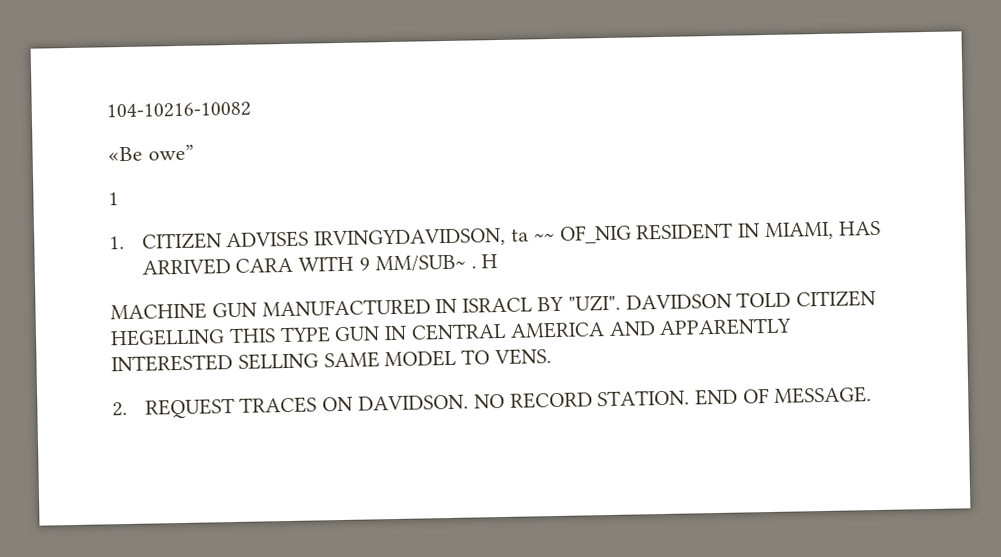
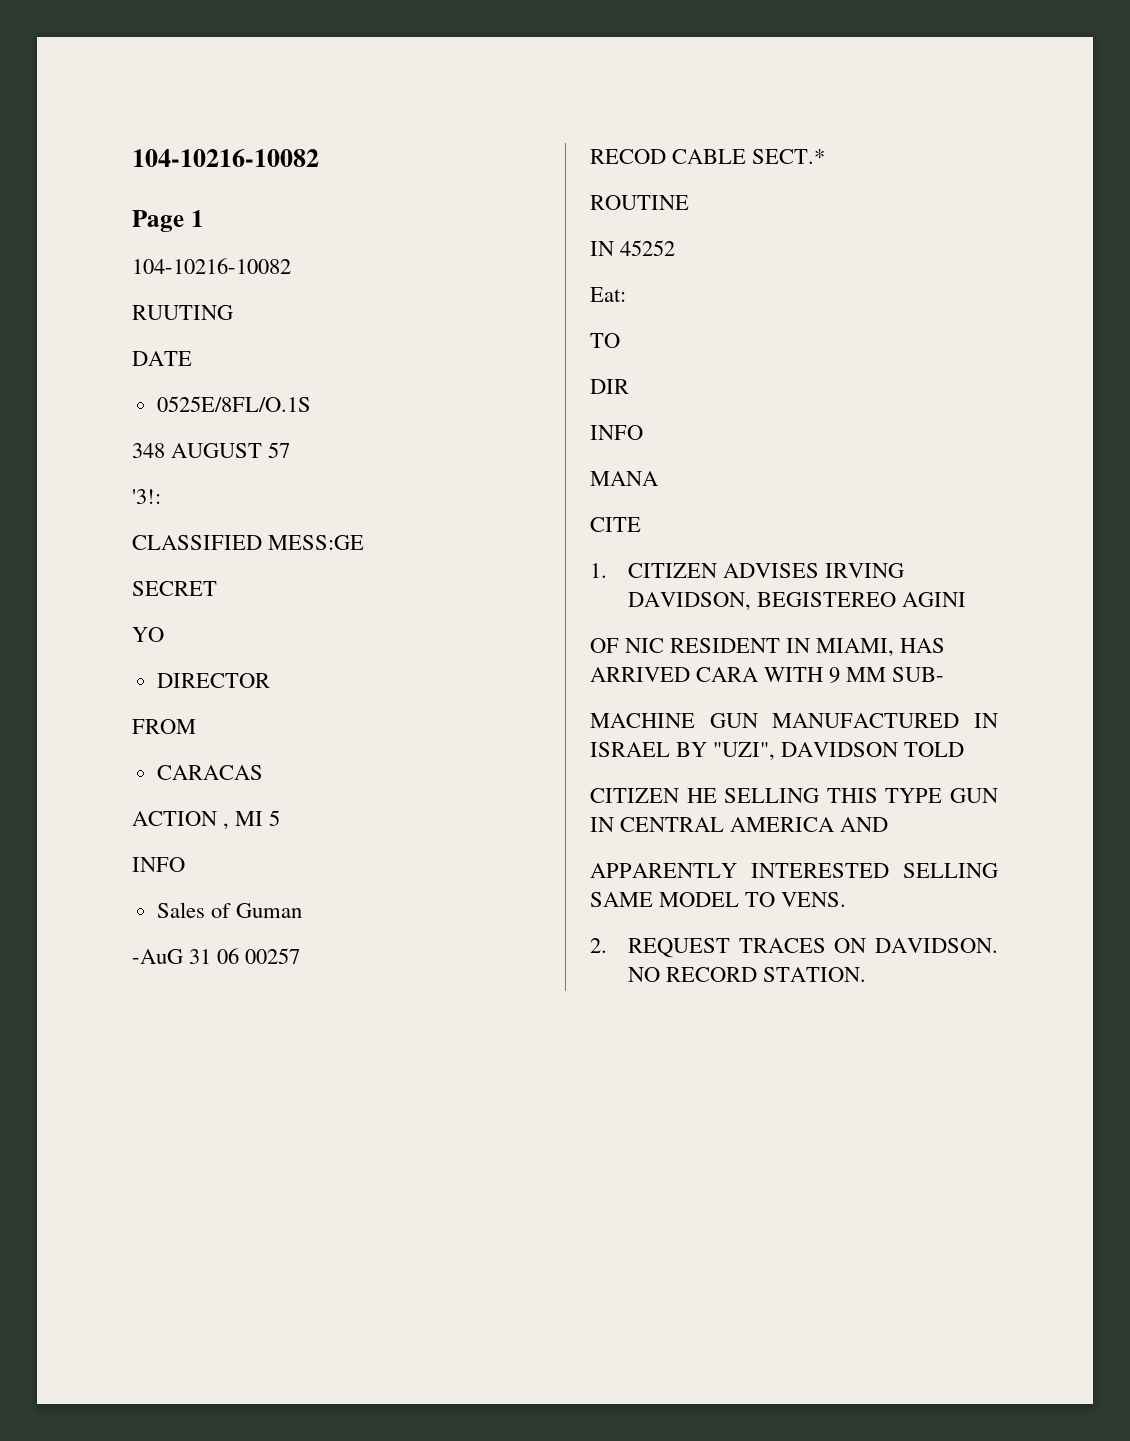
[106,101,251,119] [107,144,194,162] [108,192,119,206] [109,224,632,250] 104-10216-10082 // «Be owe” // 1 // 1. CITIZEN ADVISES IRVINGYDAVIDSON, ta ~~ OF_NIG -> [132,149,319,167] [132,210,204,232] [132,258,291,274] [132,305,233,320] [132,351,192,366] [156,396,311,412] [132,442,291,458] [132,489,161,504] [132,535,365,550] [132,581,217,596] [132,627,164,642] [156,673,270,688] [132,719,196,734] [156,765,263,780] [132,810,281,830] [132,857,185,872] [156,902,302,918] [132,948,301,964] [590,149,826,164] [590,195,689,210] [590,240,676,256] [590,287,626,302] [590,333,620,348] [590,379,629,394] [590,425,643,440] [590,471,658,486] [590,517,641,532] [590,563,905,578] [628,592,967,611] [590,638,665,653] 104-10216-10082 // Page 1 // 104-10216-10082 // RUUTING // DATE // 0525E/8FL/O.1S // 348 AUGUST 57 // '3!: // CLASSIFIED MESS:GE // SECRET // YO // DIRECTOR // FROM // CARACAS // ACTION , MI 5 // INFO // Sales of Guman // -AuG 31 06 00257 // RECOD CABLE SECT.* // ROUTINE // IN 45252 // Eat: // TO // DIR // INFO // MANA // CITE // 1. CITIZEN ADVISES IRVING DAVIDSON, BEGISTEREO AGINI // OF NIC
[374,254,499,273] MM/SUB~ . H -> [846,667,945,682] MM SUB-
[462,294,621,313] ISRACL BY "UZI". -> [590,742,776,761] ISRAEL BY "UZI",
[796,289,877,308] [110,328,225,347] CITIZEN HEGELLING -> [590,788,820,803] // CITIZEN HE SELLING
(656, 328) none -> (889, 824) //
[695,386,872,406] END OF MESSAGE. -> (867, 974) none

